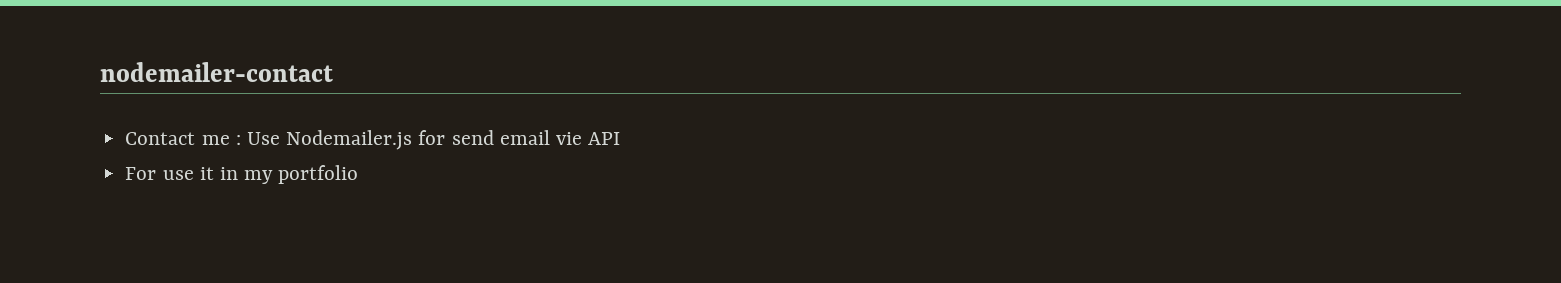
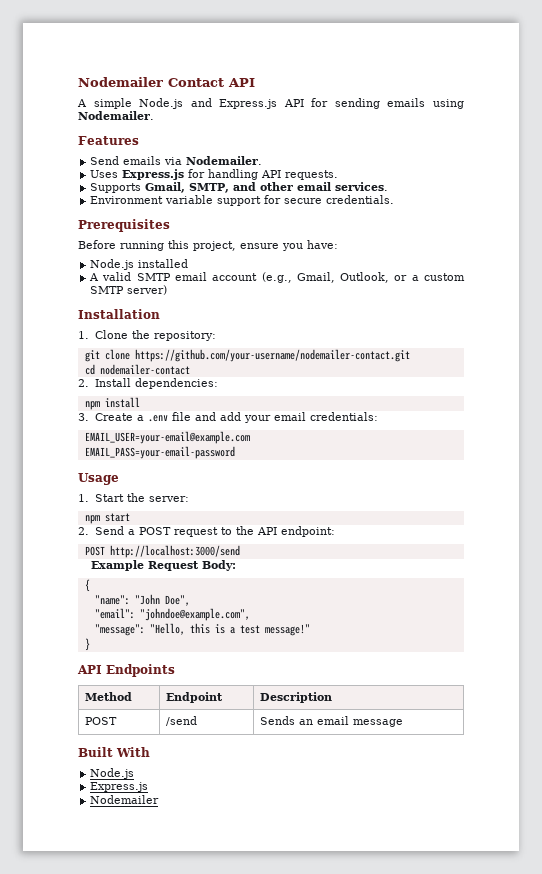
[100,62,333,82] [125,130,621,150] [125,165,359,184] nodemailer-contact // Contact me : Use Nodemailer.js for send email vie API // For use it in my portfolio -> [78,77,255,87] [77,98,464,109] [78,111,154,120] [78,136,139,145] [90,156,263,165] [90,169,339,180] [90,182,389,193] [90,195,395,206] [78,219,170,232] [78,240,338,251] [90,259,189,270] [89,272,466,283] [90,285,168,295] [78,309,160,319] [78,330,216,341] [84,349,410,362] [84,364,190,375] [78,378,218,389] [84,397,140,410] [78,412,378,423] [84,431,250,444] [84,446,235,459] [78,473,119,485] [78,493,189,502] [84,513,130,524] [78,526,335,537] [84,545,240,558] [91,560,237,571] [84,579,90,592] [94,594,190,606] [94,608,250,621] [94,623,310,636] [84,638,90,651] [77,664,175,677] [84,692,132,701] [165,692,223,703] [259,692,332,703] [84,717,117,725] [165,716,197,726] [259,716,403,727] [78,747,150,757] [90,768,135,779] [90,782,149,792] [90,795,160,804] Nodemailer Contact API // A simple Node.js and Express.js API for sending emails using Nodemailer. // Features // Send emails via Nodemailer. // Uses Express.js for handling API requests. // Supports Gmail, SMTP, and other email services. // Environment variable support for secure credentials. // Prerequisites // Before running this project, ensure you have: // Node.js installed // A valid SMTP email account (e.g., Gmail, Outlook, or a custom SMTP server) // Installation // 1. Clone the repository: // git clone https://github.com/your-username/nodemailer-contact.git // cd nodemailer-contact // 2. Install dependencies: // npm install // 3. Create a .env file and add your email credentials: // EMAIL_USER=your-email@example.com // EMAIL_PASS=your-email-password // Usage // 1. Start the server: // npm start // 2. Send a POST request to the API endpoint: // POST http://localhost:3000/send // Example Request Body: // { // "name": "John Doe", // "email": "johndoe@example.com", // "message": "Hello, this is a test message!" // } // API Endpoints // Method | Endpoint | Description // POST | /send | Sends an email message // Built With // Node.js // Express.js // Nodemailer

